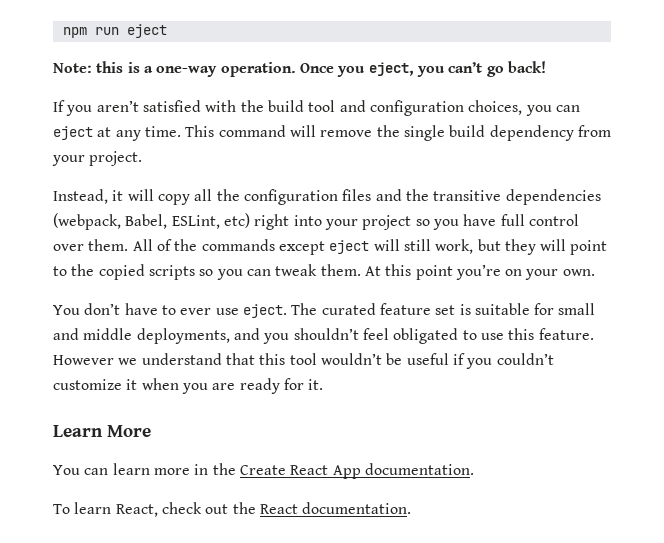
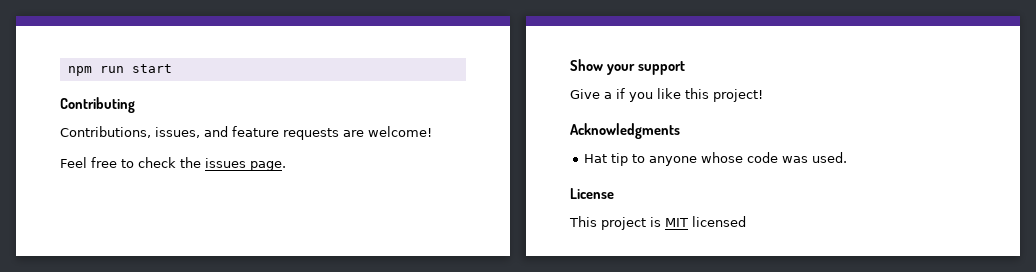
[126,24,167,38] [53,61,546,77] [53,100,580,116] [53,125,611,141] [52,151,143,166] [53,189,601,205] [53,213,579,230] [53,239,608,255] [53,264,595,280] [53,303,596,318] [53,328,594,344] [53,353,554,369] [53,378,324,394] [53,425,151,437] [53,463,474,479] [53,502,412,517] eject // Note: this is a one-way operation. Once you eject, you can’t go back! // If you aren’t satisfied with the build tool and configuration choices, you can eject at any time. This command will remove the single build dependency from your project. // Instead, it will copy all the configuration files and the transitive dependencies (webpack, Babel, ESLint, etc) right into your project so you have full control over them. All of the commands except eject will still work, but they will point to the copied scripts so you can tweak them. At this point you’re on your own. // You don’t have to ever use eject. The curated feature set is suitable for small and middle deployments, and you shouldn’t feel obligated to use this feature. However we understand that this tool wouldn’t be useful if you couldn’t customize it when you are ready for it. // Learn More // You can learn more in the Create React App documentation. // To learn React, check out the React documentation. -> [131,64,172,73] [60,97,135,113] [60,126,432,140] [60,157,286,171] [570,59,685,75] [570,88,763,102] [570,123,680,139] [584,152,848,166] [570,188,614,199] [569,216,746,230] start // Contributing // Contributions, issues, and feature requests are welcome! // Feel free to check the issues page. // Show your support // Give a if you like this project! // Acknowledgments // Hat tip to anyone whose code was used. // License // This project is MIT licensed

